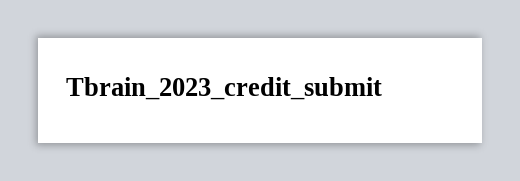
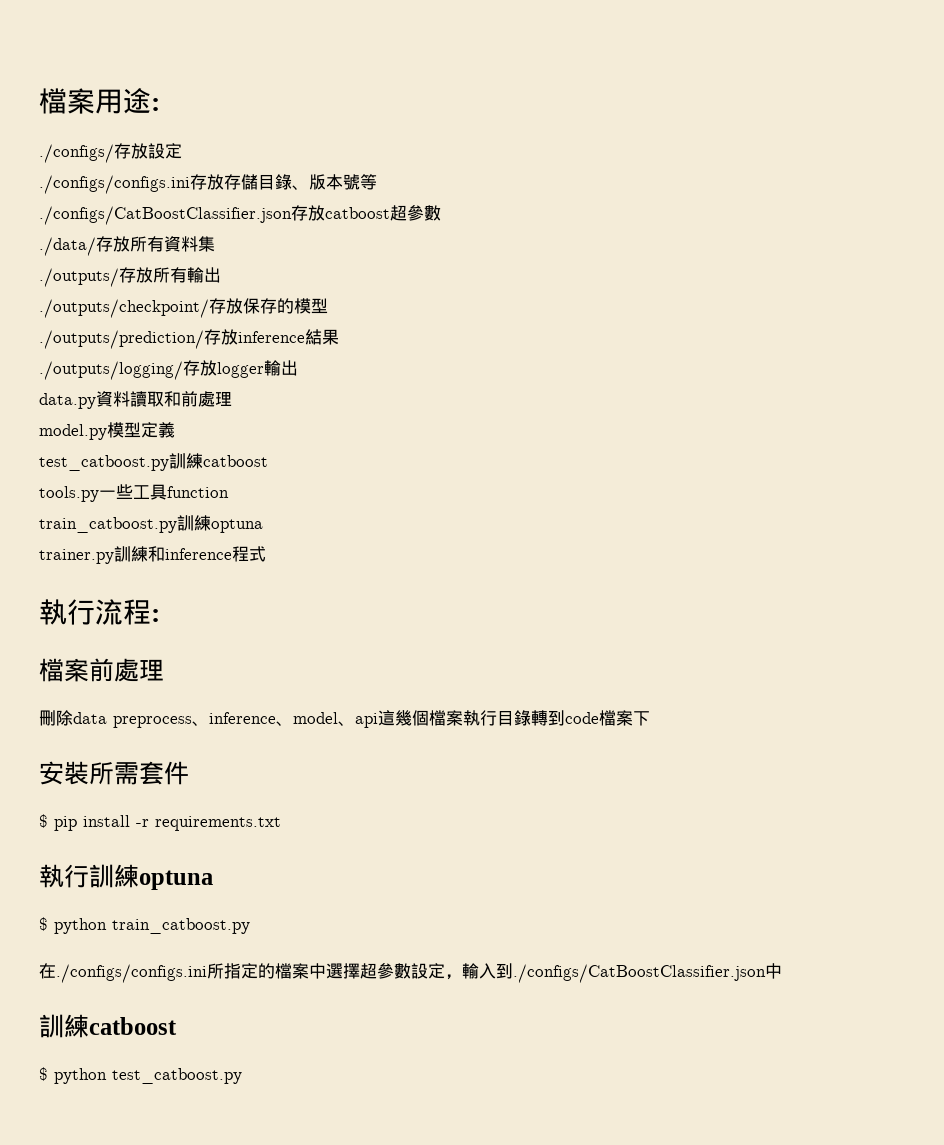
[66,77,382,100] Tbrain_2023_credit_submit -> [39,88,160,114] [39,143,182,163] [39,174,377,194] [39,204,441,225] [39,236,215,256] [39,267,221,287] [39,298,328,318] [39,329,339,349] [39,360,298,380] [39,391,232,409] [39,422,175,440] [39,453,268,471] [39,484,229,502] [39,515,263,533] [39,546,266,564] [39,599,160,625] [39,658,164,682] [39,709,650,728] [39,761,189,785] [39,814,281,831] [39,864,213,890] [39,917,250,934] [39,962,782,983] [39,1014,177,1038] [39,1067,242,1084] 檔案用途: // ./configs/存放設定 // ./configs/configs.ini存放存儲目錄、版本號等 // ./configs/CatBoostClassifier.json存放catboost超參數 // ./data/存放所有資料集 // ./outputs/存放所有輸出 // ./outputs/checkpoint/存放保存的模型 // ./outputs/prediction/存放inference結果 // ./outputs/logging/存放logger輸出 // data.py資料讀取和前處理 // model.py模型定義 // test_catboost.py訓練catboost // tools.py一些工具function // train_catboost.py訓練optuna // trainer.py訓練和inference程式 // 執行流程: // 檔案前處理 // 刪除data preprocess、inference、model、api這幾個檔案執行目錄轉到code檔案下 // 安裝所需套件 // $ pip install -r requirements.txt // 執行訓練optuna // $ python train_catboost.py // 在./configs/configs.ini所指定的檔案中選擇超參數設定，輸入到./configs/CatBoostClassifier.json中 // 訓練catboost // $ python test_catboost.py

